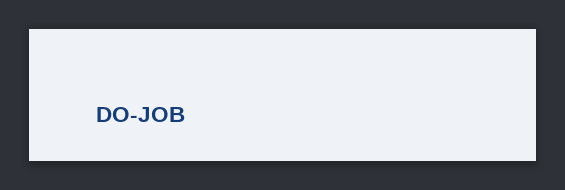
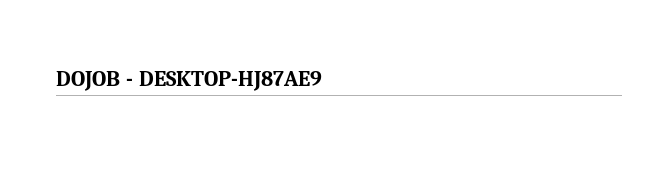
[96,107,185,122] DO-JOB -> [56,71,322,91] DOJOB - DESKTOP-HJ87AE9

